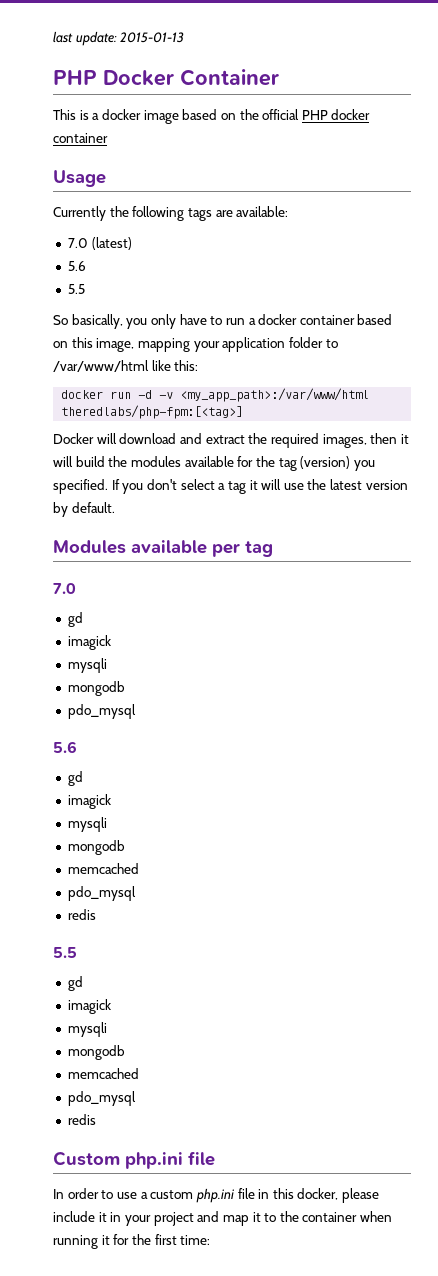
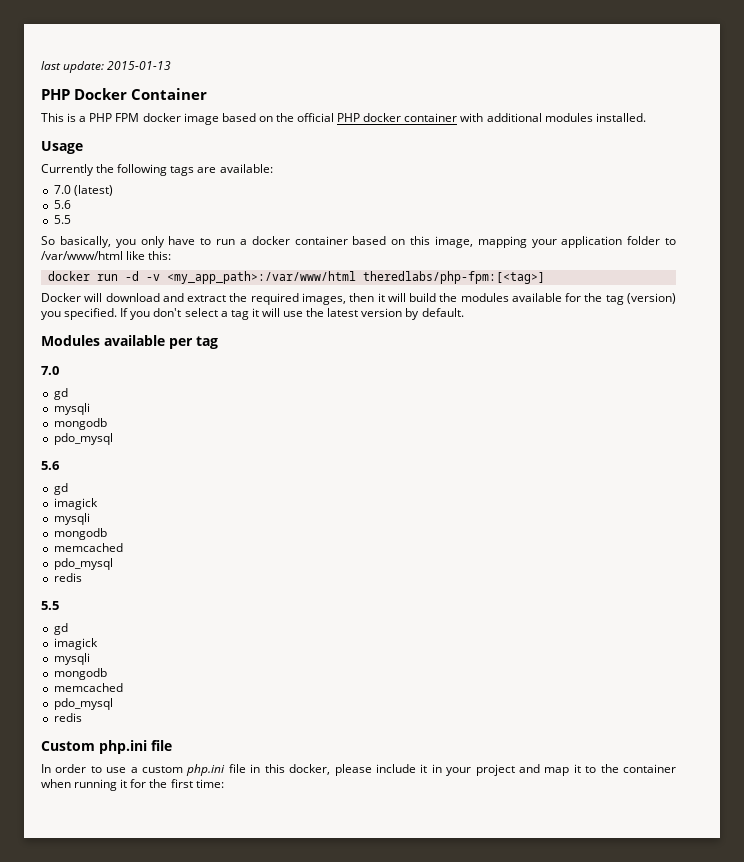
(100, 116) none -> [89,113,140,122] PHP FPM
(108, 138) none -> [460,113,646,122] with additional modules installed.
[67,635,111,650] // imagick -> (68, 394) none

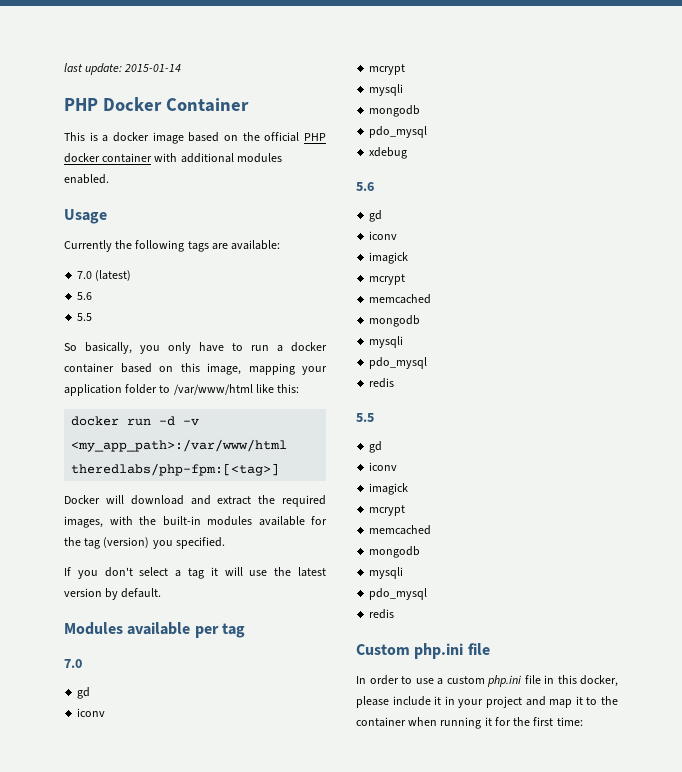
[107,61,172,70] 2015-01-13 -> [124,64,182,72] 2015-01-14
[89,113,140,122] PHP FPM -> (109, 138) none
[595,113,646,122] installed. -> [64,174,109,184] enabled.
[349,293,458,302] then it will build the -> [109,516,201,526] with the built-in
(118, 314) none -> (225, 543) //
(68, 394) none -> [77,708,106,717] [369,64,406,75] // iconv // mcrypt
(113, 439) none -> [369,147,408,159] // xdebug
[53,498,98,510] [53,513,90,525] [53,528,107,540] [53,543,123,552] // imagick // mysqli // mongodb // memcached -> [369,231,398,240] [369,252,409,264] [369,274,406,285] [369,294,432,304] [369,315,421,327] [369,336,404,348] // iconv // imagick // mcrypt // memcached // mongodb // mysqli
[53,638,98,650] [53,653,90,665] [53,668,107,680] [53,683,123,692] // imagick // mysqli // mongodb // memcached -> [369,462,398,471] [369,483,409,495] [369,505,406,516] [369,525,432,535] [369,546,421,558] [369,567,404,579] // iconv // imagick // mcrypt // memcached // mongodb // mysqli

